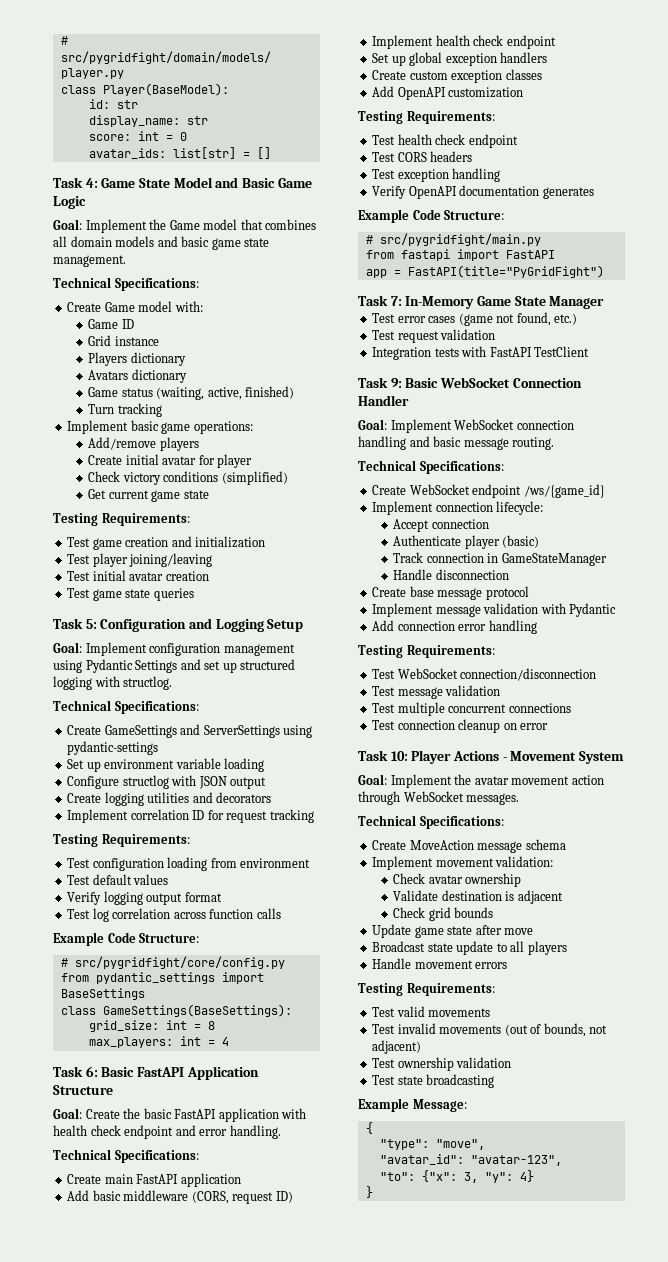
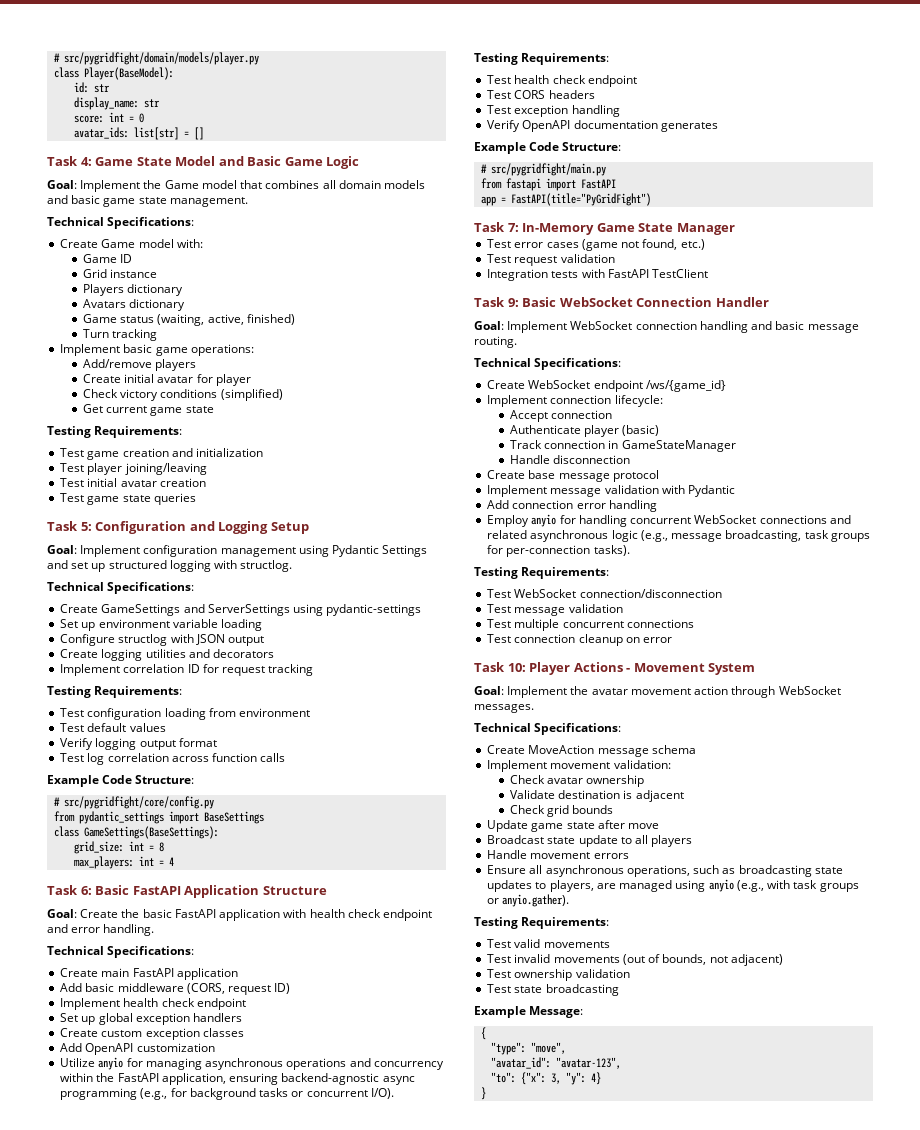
(524, 92) none -> [60,1057,444,1070] [60,1073,415,1085] [60,1088,394,1100] // Utilize anyio for managing asynchronous operations and concurrency within the FastAPI application, ensuring backend-agnostic async programming (e.g., for background tasks or concurrent I/O).
(537, 627) none -> [487,514,851,527] [487,530,870,542] [487,545,630,557] // Employ anyio for handling concurrent WebSocket connections and related asynchronous logic (e.g., message broadcasting, task groups for per-connection tasks).
(508, 965) none -> [487,865,843,877] [487,879,859,892] [487,894,570,907] // Ensure all asynchronous operations, such as broadcasting state updates to players, are managed using anyio (e.g., with task groups or anyio.gather).

